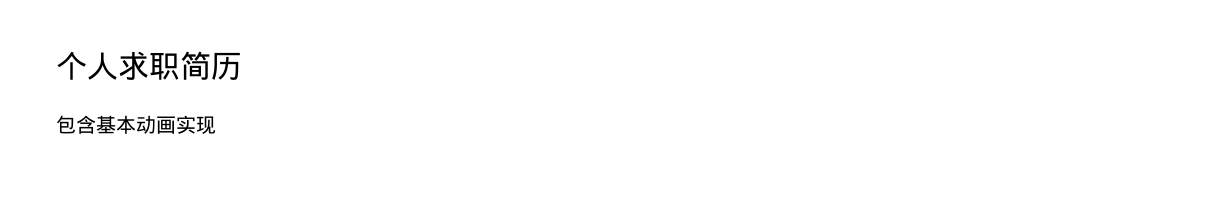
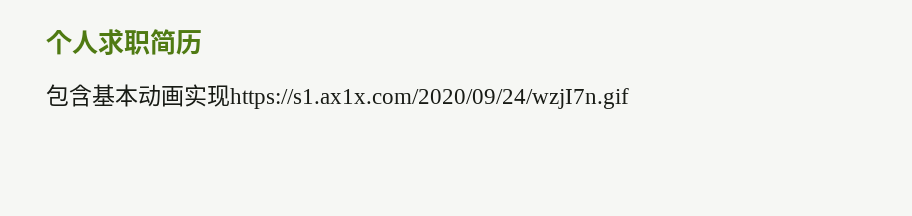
(216, 125) none -> [230,88,629,109] https://s1.ax1x.com/2020/09/24/wzjI7n.gif

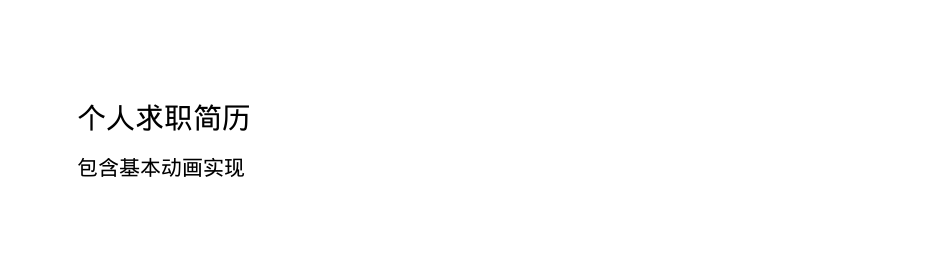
[230,88,629,109] https://s1.ax1x.com/2020/09/24/wzjI7n.gif -> (245, 168) none

